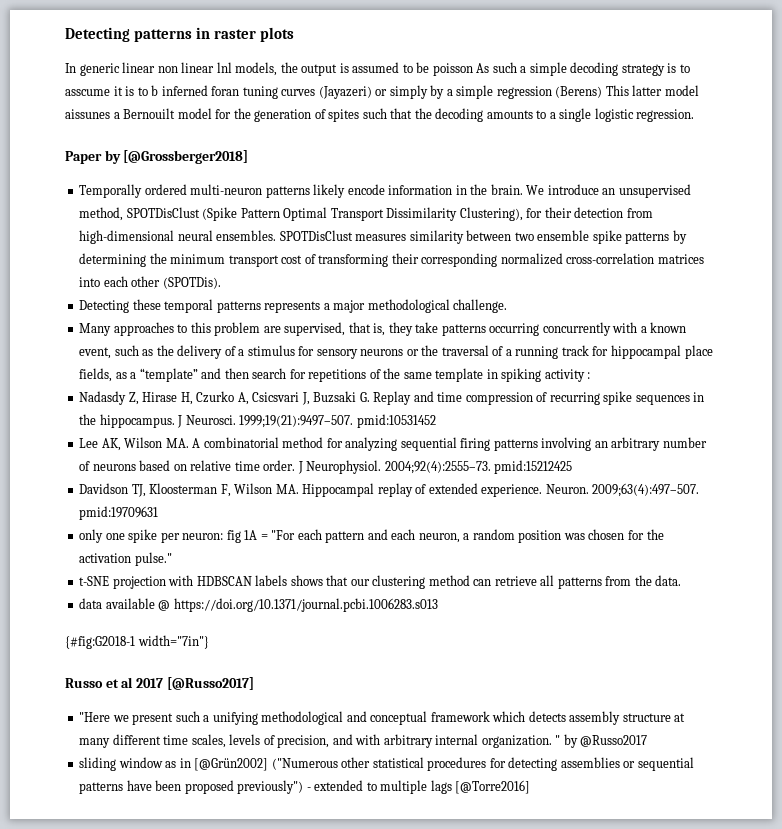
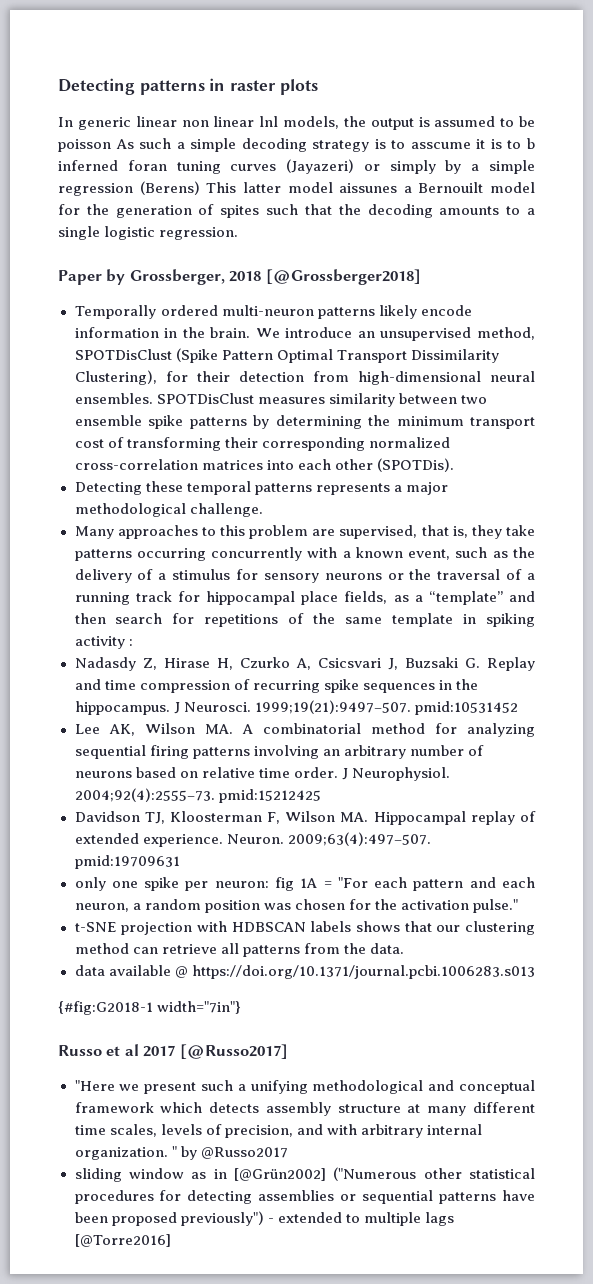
(121, 157) none -> [129,269,262,285] Grossberger, 2018

